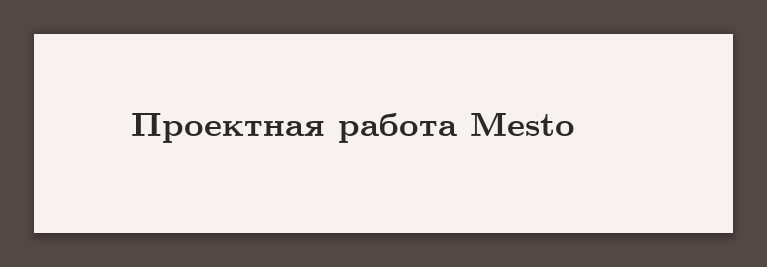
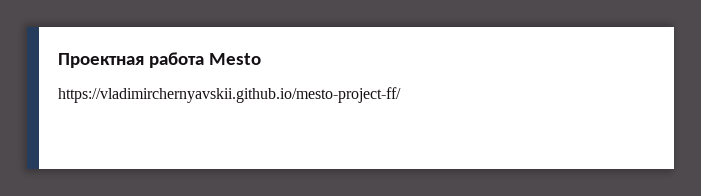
(575, 124) none -> [58,87,401,103] // https://vladimirchernyavskii.github.io/mesto-project-ff/

